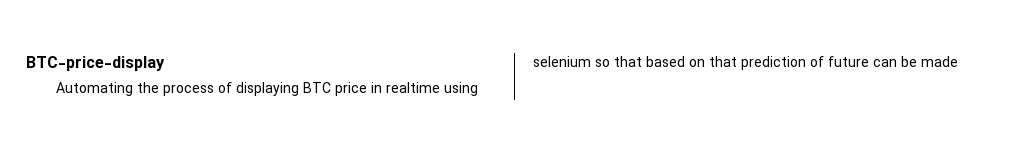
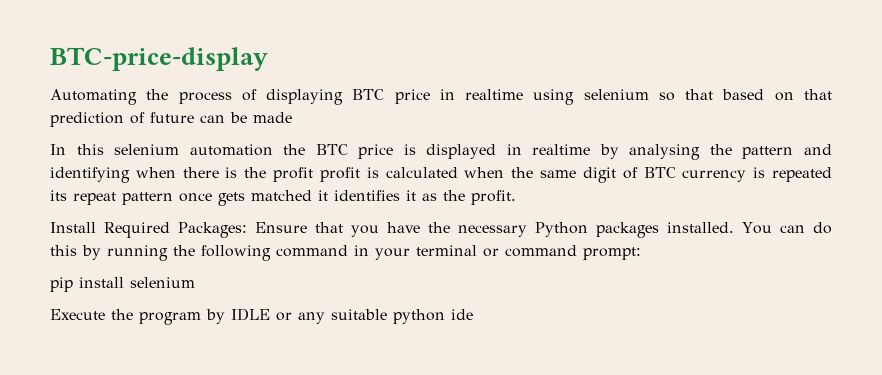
(958, 61) none -> [50,144,832,160] [50,167,833,183] [50,190,516,206] [50,222,832,238] [50,245,641,261] [50,277,195,292] [50,308,473,325] // In this selenium automation the BTC price is displayed in realtime by analysing the pattern and identifying when there is the profit profit is calculated when the same digit of BTC currency is repeated its repeat pattern once gets matched it identifies it as the profit. // Install Required Packages: Ensure that you have the necessary Python packages installed. You can do this by running the following command in your terminal or command prompt: // pip install selenium // Execute the program by IDLE or any suitable python ide

